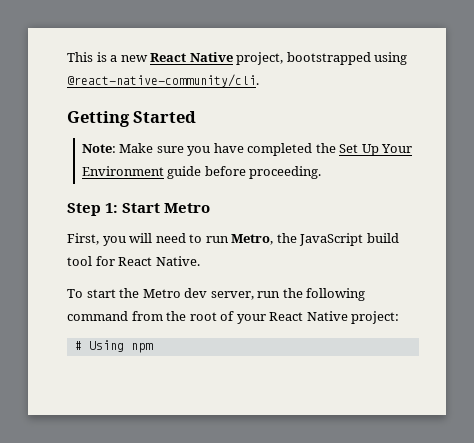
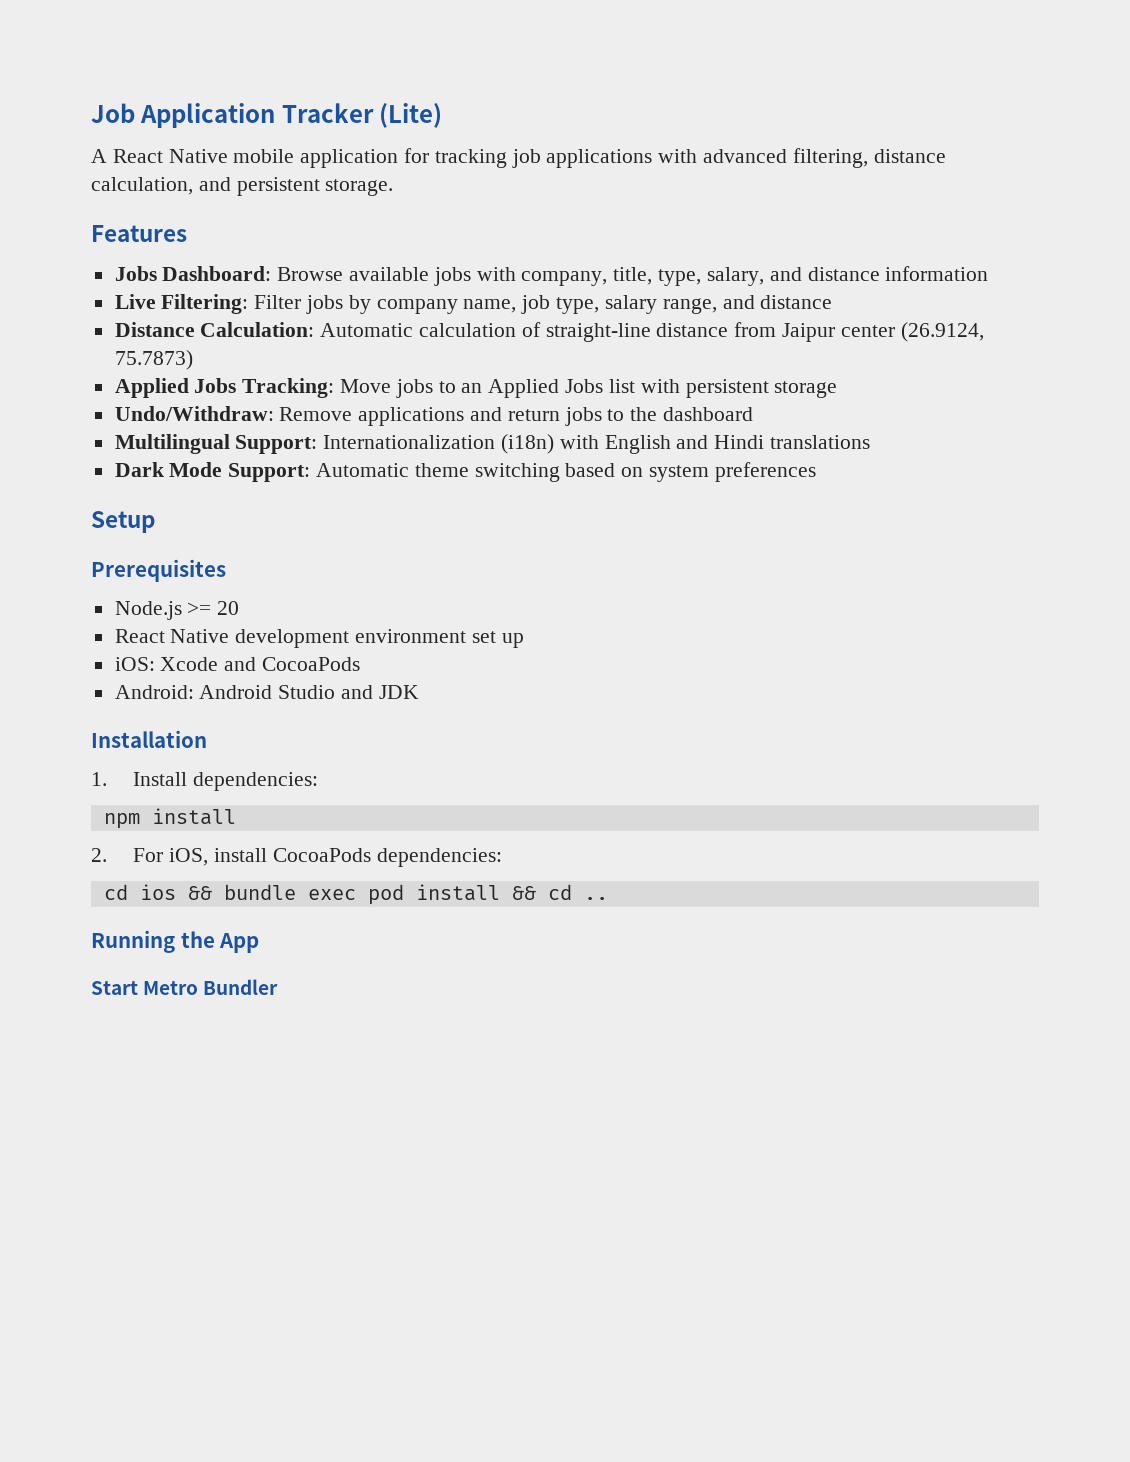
[67,52,408,65] [67,74,259,87] [67,111,197,127] [81,143,413,156] [81,166,322,179] [67,203,211,216] [67,233,399,246] [67,256,200,266] [67,288,366,301] [67,311,400,324] [74,340,153,353] This is a new React Native project, bootstrapped using @react-native-community/cli. // Getting Started // Note: Make sure you have completed the Set Up Your Environment guide before proceeding. // Step 1: Start Metro // First, you will need to run Metro, the JavaScript build tool for React Native. // To start the Metro dev server, run the following command from the root of your React Native project: // # Using npm -> [91,103,443,128] [91,148,946,168] [91,177,394,196] [91,225,187,242] [114,266,989,286] [114,294,833,314] [114,322,984,342] [114,350,193,370] [114,378,838,398] [114,406,754,426] [114,434,871,454] [114,462,816,482] [91,511,155,533] [91,559,226,582] [114,601,240,620] [114,629,524,648] [114,657,361,671] [114,685,419,699] [91,730,207,748] [91,772,319,791] [103,808,236,829] [91,848,502,867] [103,884,608,905] [91,930,260,953] [91,979,279,995] Job Application Tracker (Lite) // A React Native mobile application for tracking job applications with advanced filtering, distance calculation, and persistent storage. // Features // Jobs Dashboard: Browse available jobs with company, title, type, salary, and distance information // Live Filtering: Filter jobs by company name, job type, salary range, and distance // Distance Calculation: Automatic calculation of straight-line distance from Jaipur center (26.9124, 75.7873) // Applied Jobs Tracking: Move jobs to an Applied Jobs list with persistent storage // Undo/Withdraw: Remove applications and return jobs to the dashboard // Multilingual Support: Internationalization (i18n) with English and Hindi translations // Dark Mode Support: Automatic theme switching based on system preferences // Setup // Prerequisites // Node.js >= 20 // React Native development environment set up // iOS: Xcode and CocoaPods // Android: Android Studio and JDK // Installation // 1. Install dependencies: // npm install // 2. For iOS, install CocoaPods dependencies: // cd ios && bundle exec pod install && cd .. // Running the App // Start Metro Bundler

